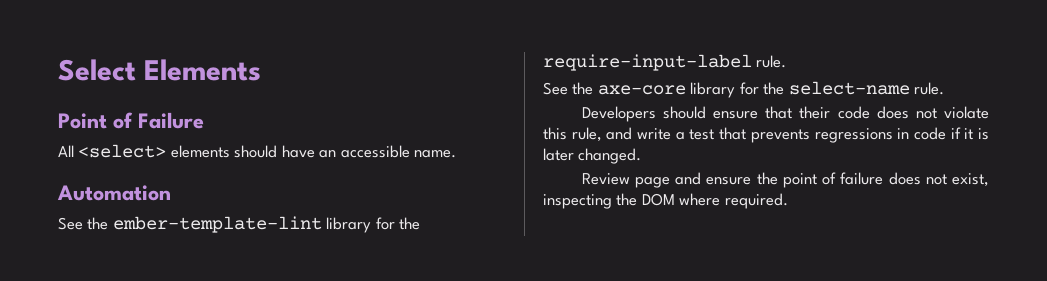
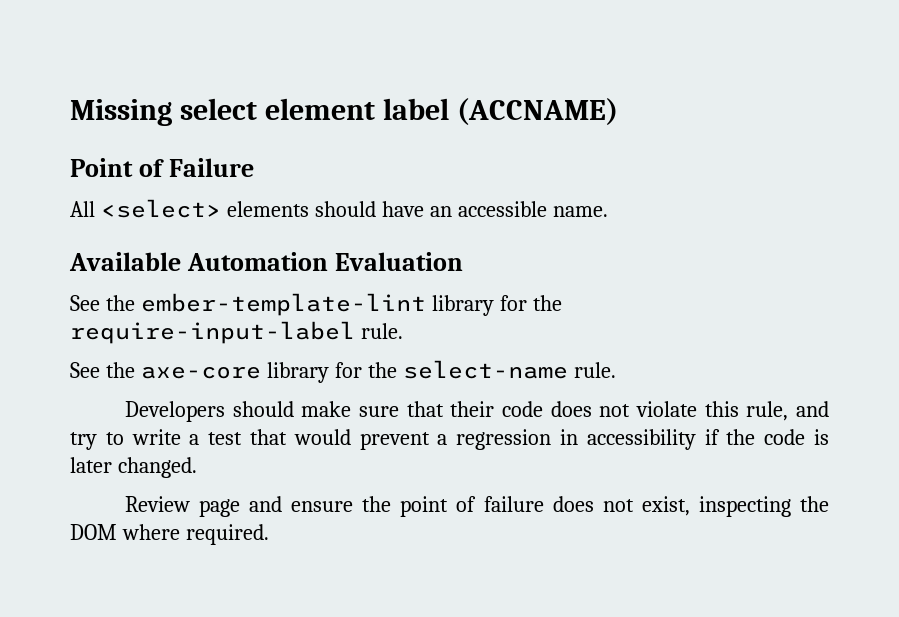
[58,59,262,81] Select Elements -> [70,98,619,126] Missing select element label (ACCNAME)
(457, 154) none -> [69,252,181,271] Available
(171, 193) none -> [334,252,463,271] Evaluation
[713,111,759,119] ensure -> [301,401,399,417] make sure
(633, 133) none -> [70,432,124,450] try to
[750,127,974,143] prevents regressions in code if it -> [293,429,806,450] would prevent a regression in accessibility if the code

